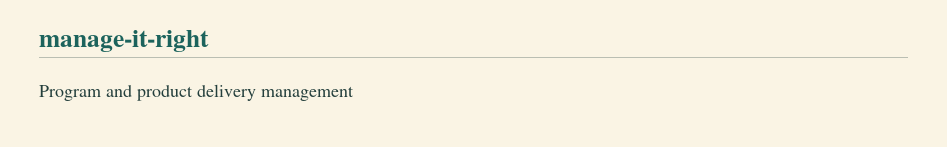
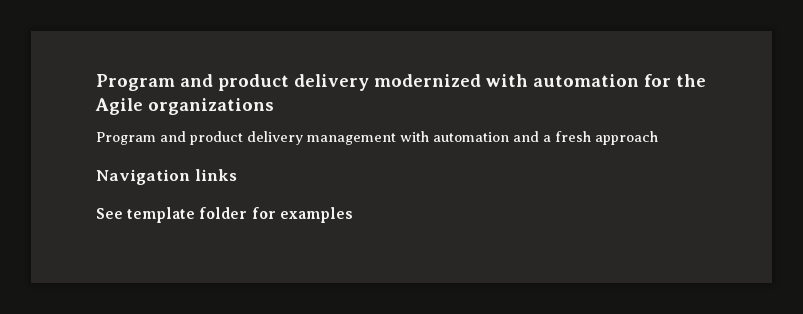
[39,30,209,52] manage-it-right -> [96,74,706,91] [95,98,274,115] Program and product delivery modernized with automation for the Agile organizations
(354, 93) none -> [400,131,658,145] [96,169,237,185] [96,207,353,223] with automation and a fresh approach // Navigation links // See template folder for examples

